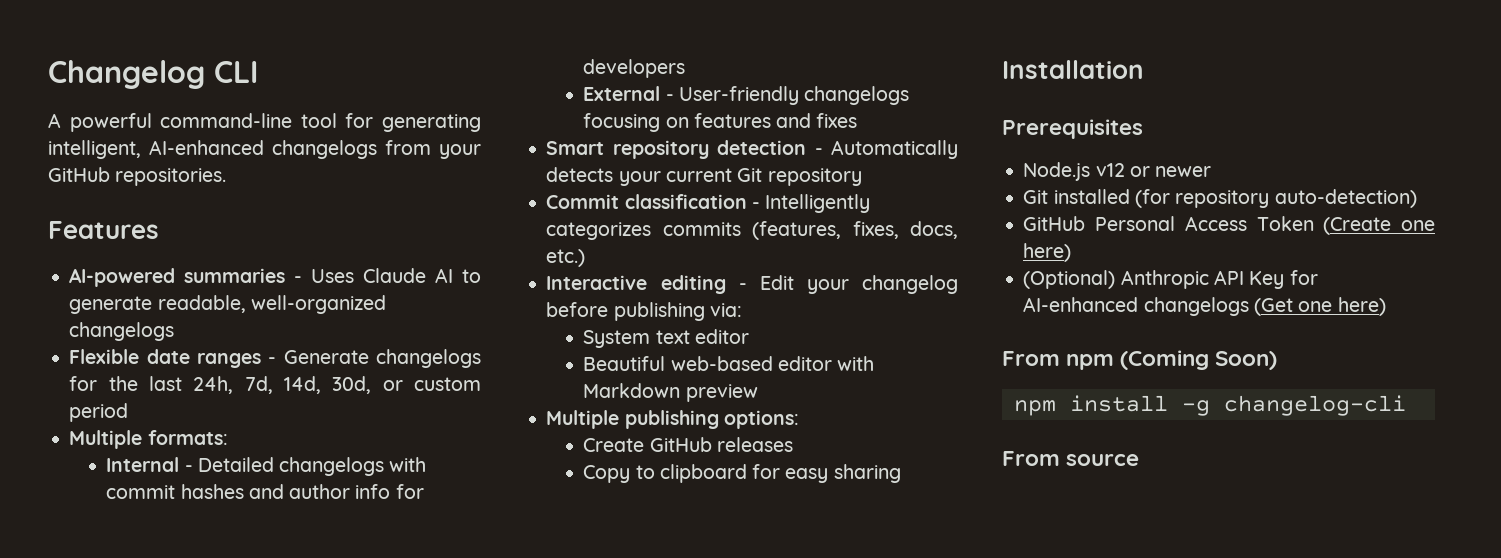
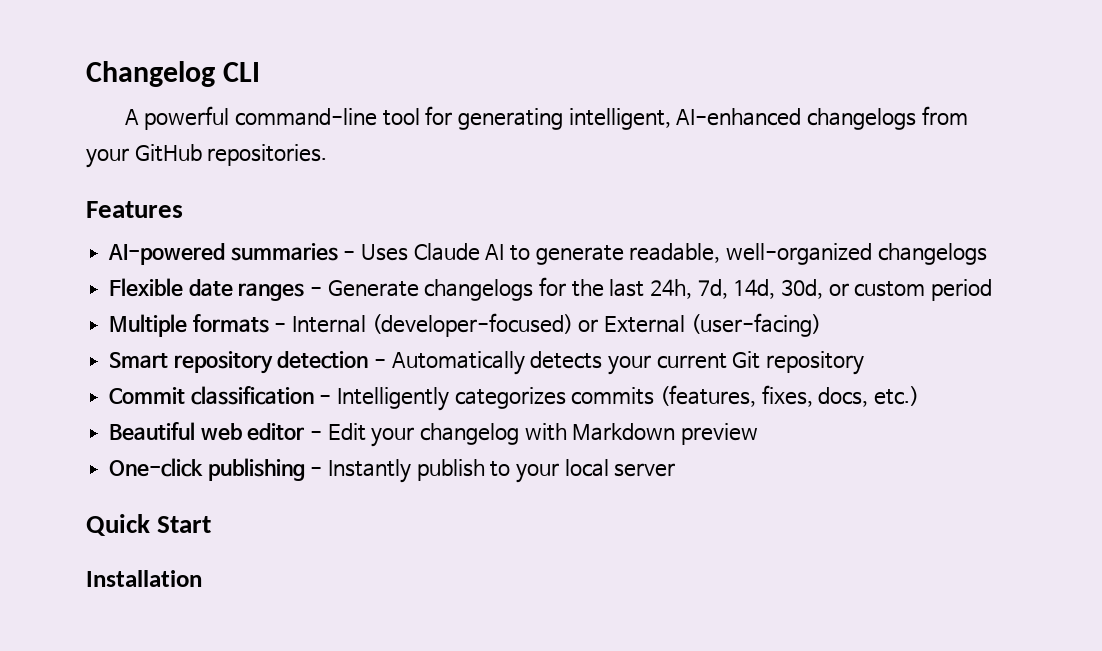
[147,430,228,445] [106,457,427,476] [106,484,424,499] [583,59,686,78] [583,86,910,105] [583,113,858,132] formats: // Internal - Detailed changelogs with commit hashes and author info for developers // External - User-friendly changelogs focusing on features and fixes -> [192,313,821,337] formats - Internal (developer-focused) or External (user-facing)
[546,275,726,294] Interactive editing -> [109,422,305,441] Beautiful web editor
[546,302,742,321] [583,329,749,348] [583,356,875,371] [583,383,758,402] [546,410,799,429] [583,437,793,452] [583,464,901,483] [1002,60,1144,79] [1002,119,1143,139] [1023,162,1212,181] [1023,189,1417,208] [1023,216,1435,235] [1023,243,1072,262] [1023,270,1318,289] [1023,297,1386,316] [1002,350,1278,370] [1013,395,1406,416] [1002,451,1140,466] before publishing via: // System text editor // Beautiful web-based editor with Markdown preview // Multiple publishing options: // Create GitHub releases // Copy to clipboard for easy sharing // Installation // Prerequisites // Node.js v12 or newer // Git installed (for repository auto-detection) // GitHub Personal Access Token (Create one here) // (Optional) Anthropic API Key for AI-enhanced changelogs (Get one here) // From npm (Coming Soon) // npm install -g changelog-cli // From source -> [524,423,759,445] [109,458,676,483] [86,514,212,536] [86,570,202,587] with Markdown preview // One-click publishing - Instantly publish to your local server // Quick Start // Installation

